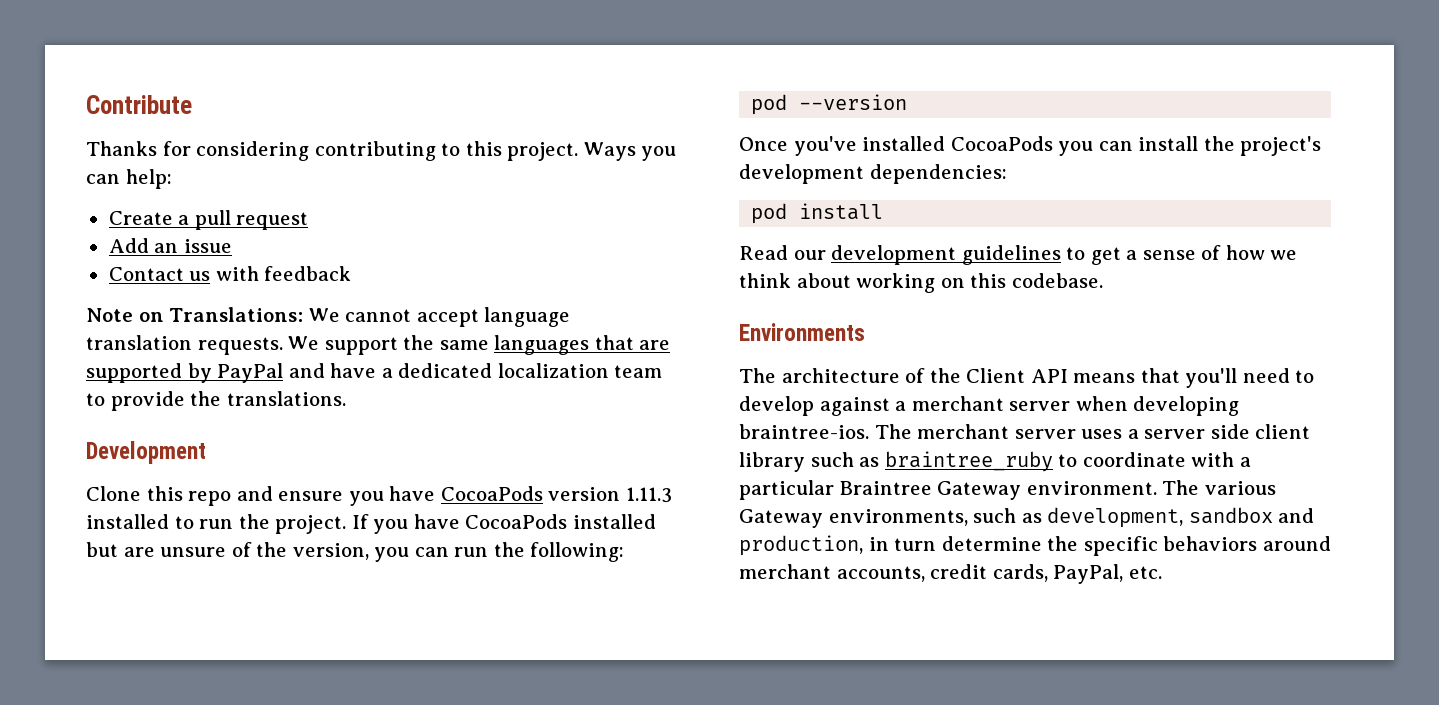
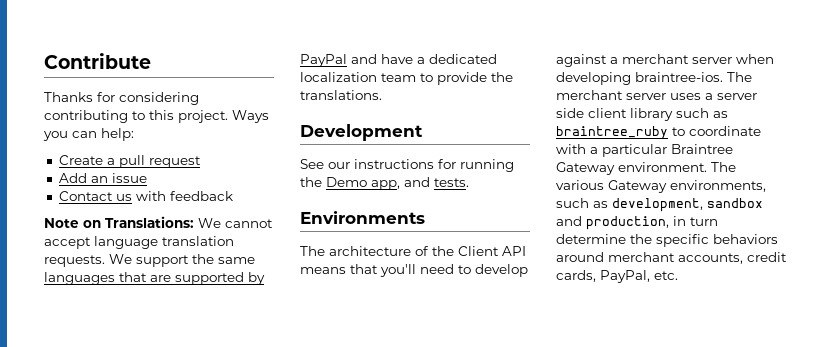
[86,486,672,506] [86,514,656,534] [86,542,625,562] [751,94,908,115] [739,136,1322,156] [739,164,1007,184] [751,203,884,224] [739,245,1298,265] [739,273,1103,293] Clone this repo and ensure you have CocoaPods version 1.11.3 installed to run the project. If you have CocoaPods installed but are unsure of the version, you can run the following: // pod --version // Once you've installed CocoaPods you can install the project's development dependencies: // pod install // Read our development guidelines to get a sense of how we think about working on this codebase. -> [300,159,514,172] [300,177,469,190] See our instructions for running the Demo app, and tests.

